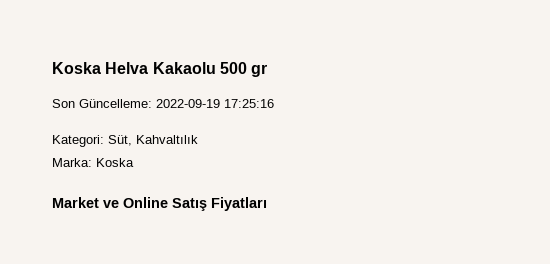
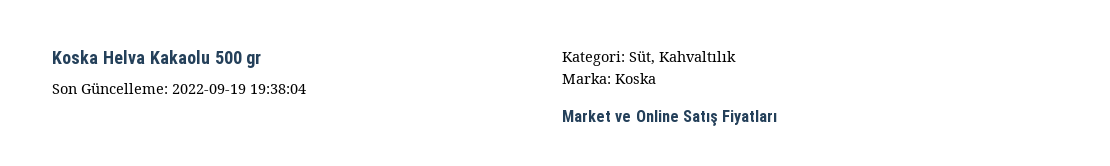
[224,99,274,108] 17:25:16 -> [250,84,306,94] 19:38:04

